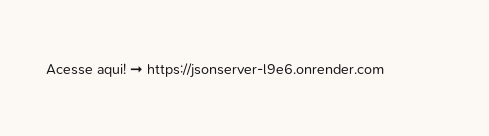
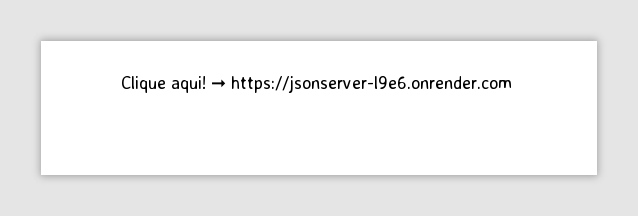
[46,64,93,75] Acesse -> [121,76,166,93] Clique

